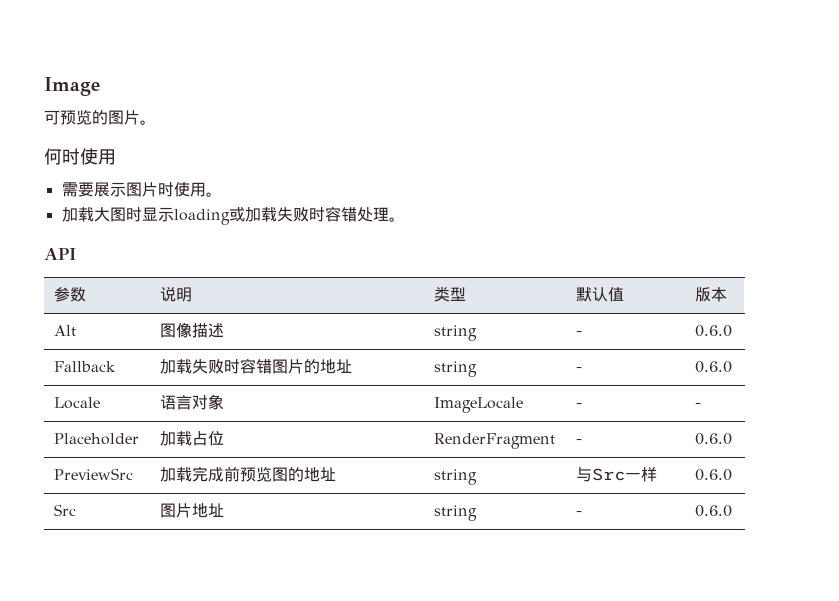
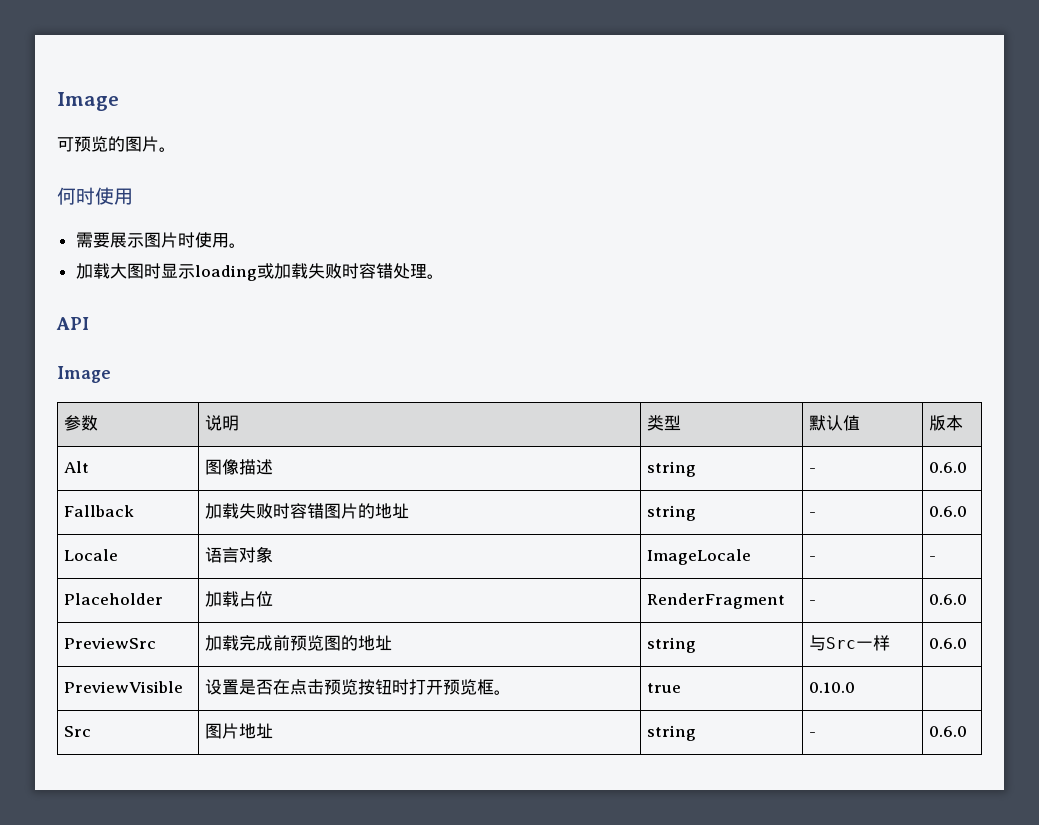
(76, 254) none -> [57,366,111,383] // Image
(733, 475) none -> [63,681,183,693] [204,679,511,695] [646,683,681,693] [808,682,855,693] // PreviewVisible | 设置是否在点击预览按钮时打开预览框。 | true | 0.10.0 |

